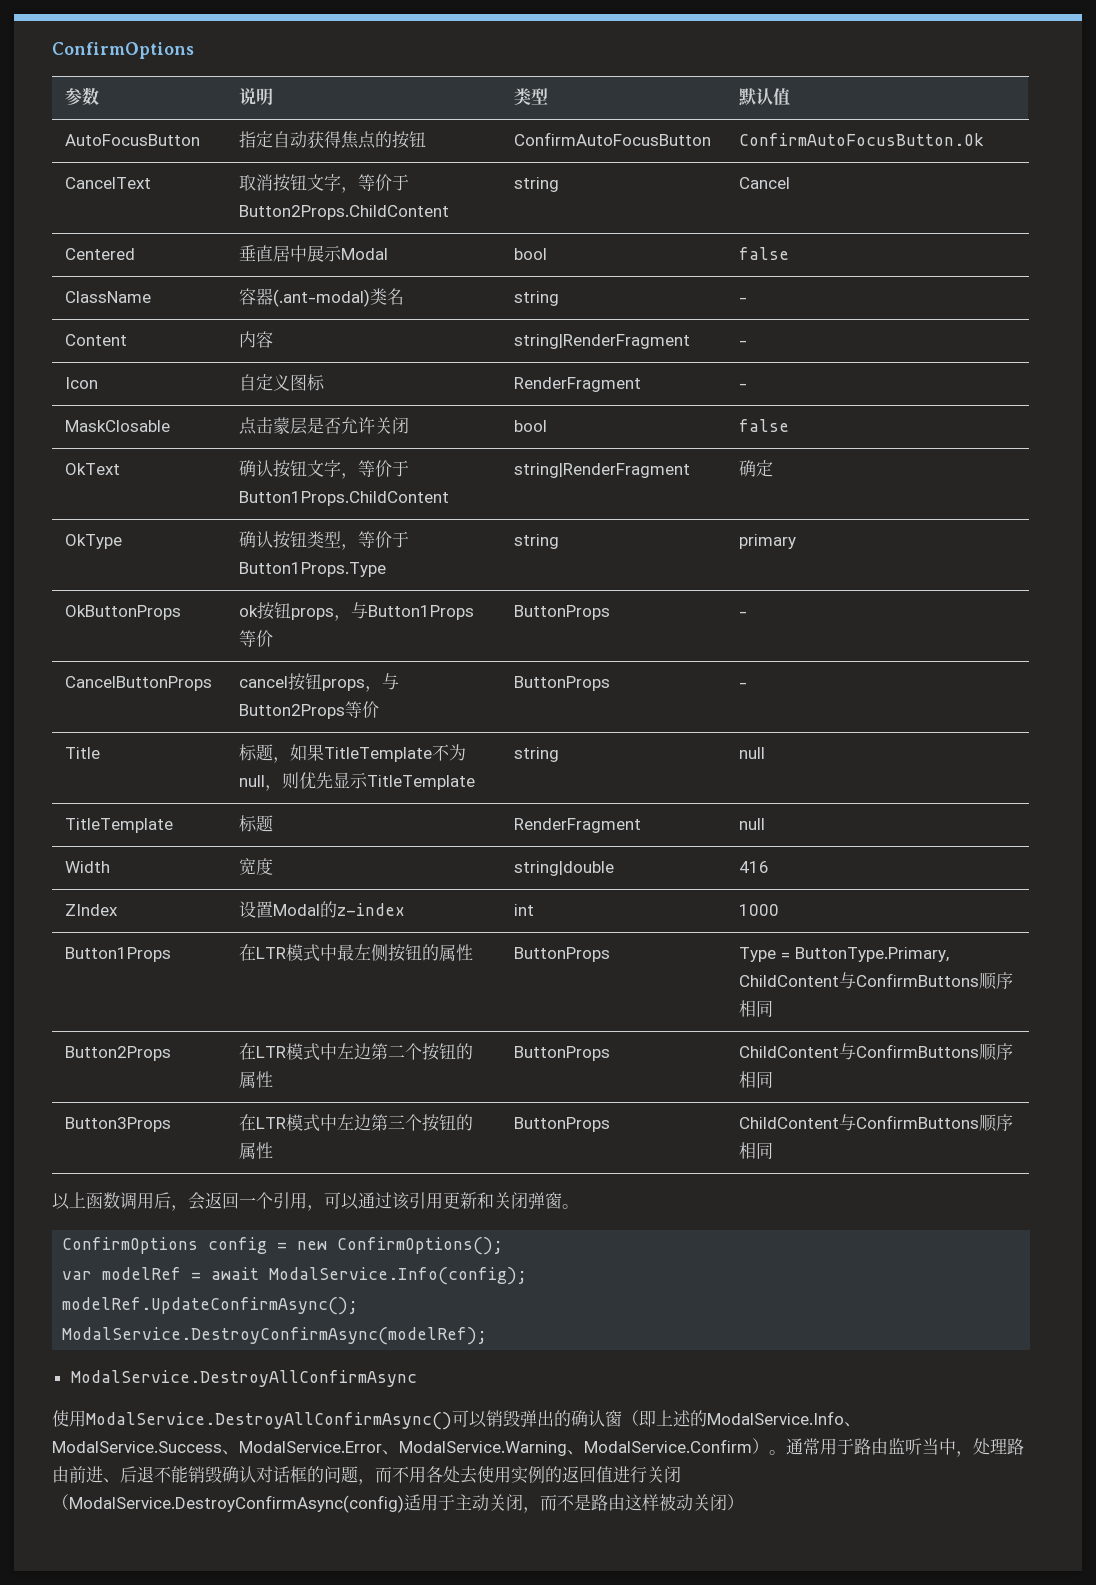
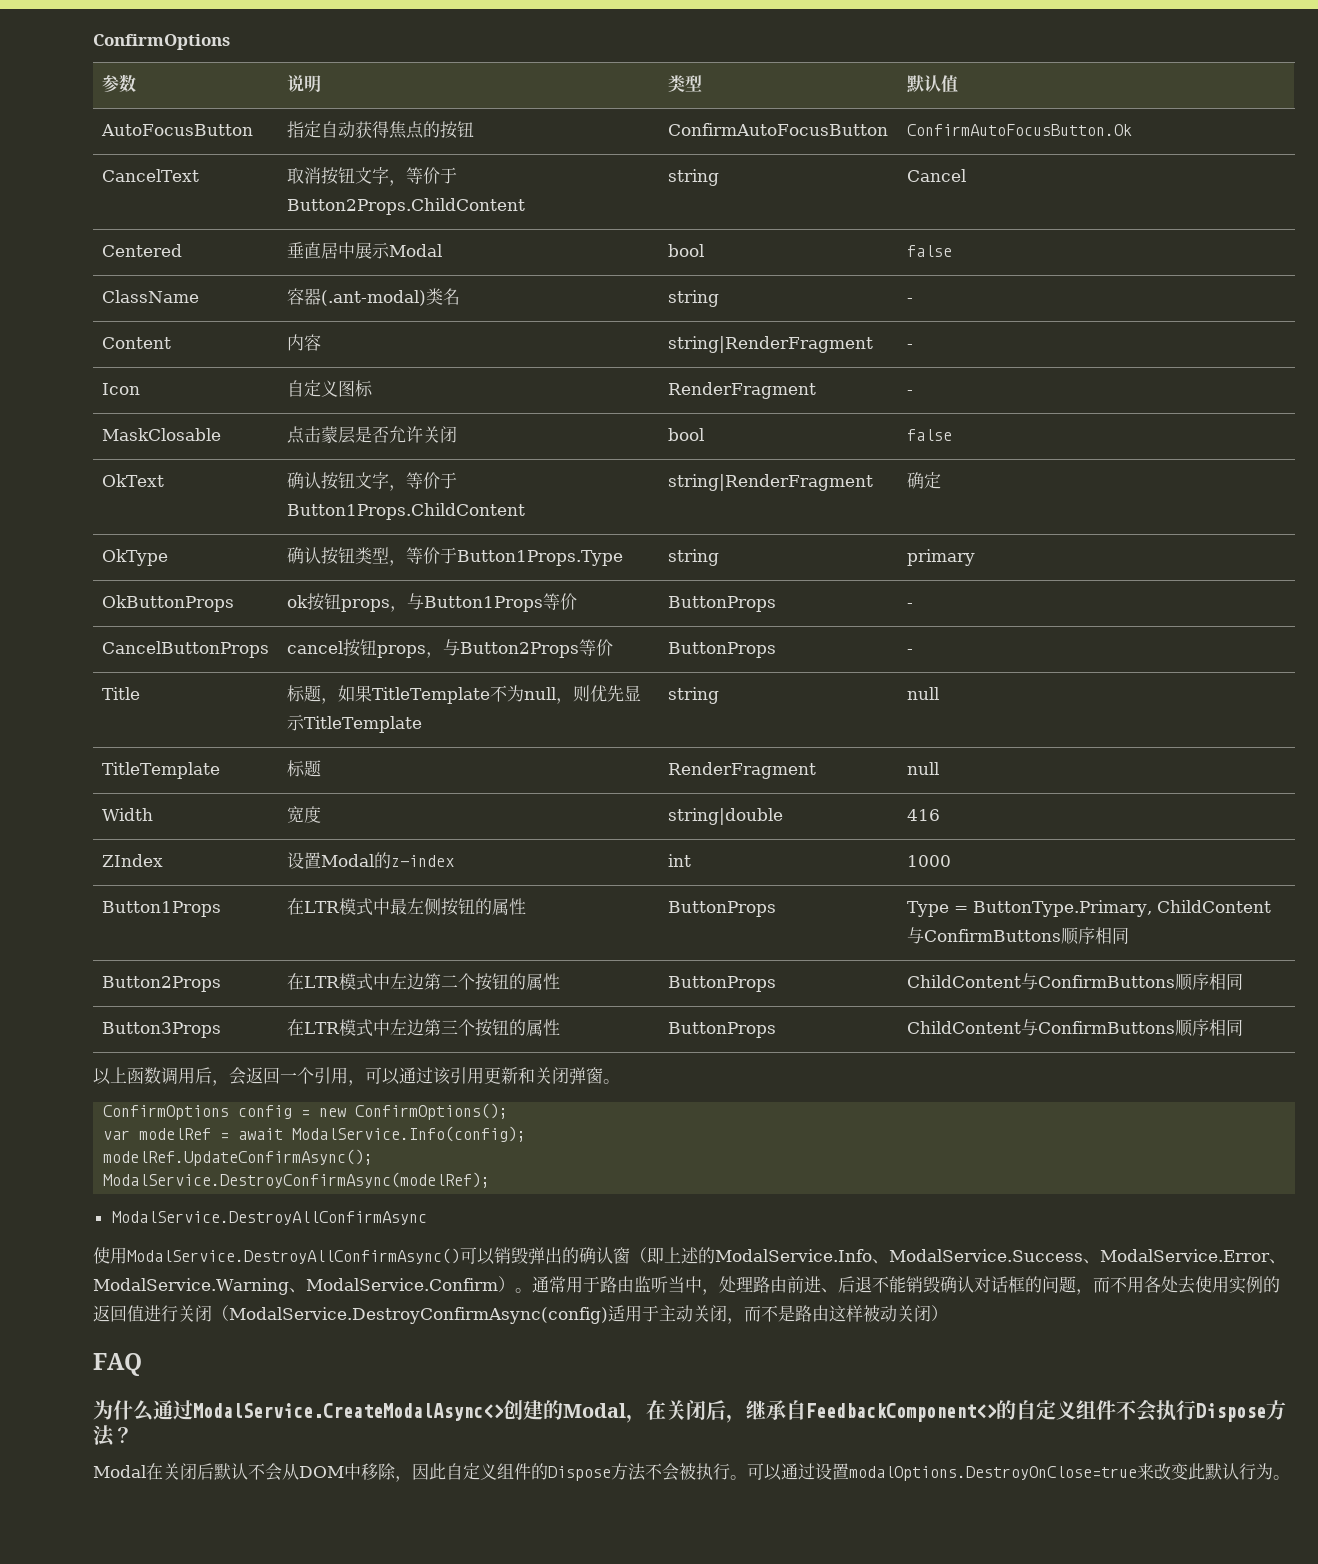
(744, 1502) none -> [93,1353,142,1376] [93,1399,1286,1423] [93,1425,133,1447] [93,1463,1290,1482] // FAQ // 为什么通过ModalService.CreateModalAsync<>创建的Modal，在关闭后，继承自FeedbackComponent<>的自定义组件不会执行Dispose方法？ // Modal在关闭后默认不会从DOM中移除，因此自定义组件的Dispose方法不会被执行。可以通过设置modalOptions.DestroyOnClose=true来改变此默认行为。

